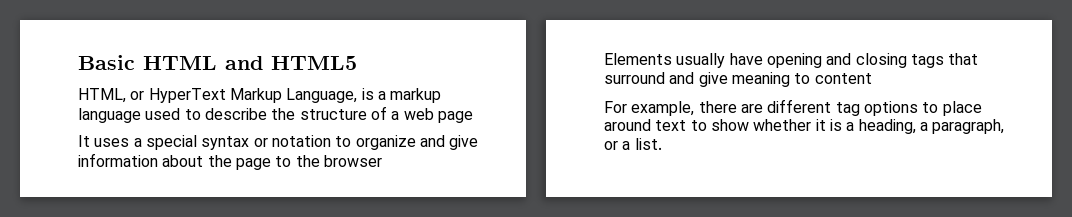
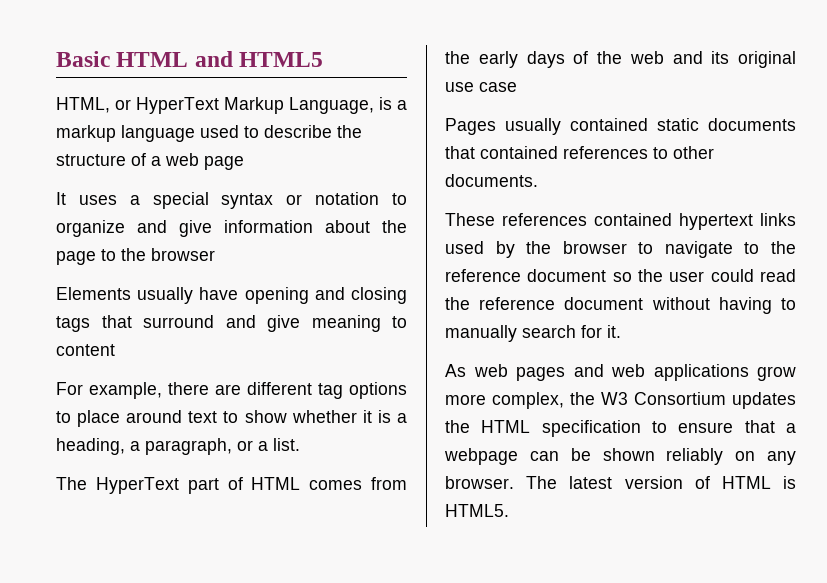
(662, 144) none -> [56,477,408,494] [445,51,796,68] [445,82,517,92] [445,118,796,135] [445,146,714,159] [445,174,538,187] [445,213,796,230] [445,241,796,258] [445,269,796,282] [445,297,796,314] [445,325,621,342] [445,364,796,381] [445,392,796,409] [445,420,796,437] [444,448,796,465] [445,476,796,489] [445,504,509,517] // The HyperText part of HTML comes from the early days of the web and its original use case // Pages usually contained static documents that contained references to other documents. // These references contained hypertext links used by the browser to navigate to the reference document so the user could read the reference document without having to manually search for it. // As web pages and web applications grow more complex, the W3 Consortium updates the HTML specification to ensure that a webpage can be shown reliably on any browser. The latest version of HTML is HTML5.

